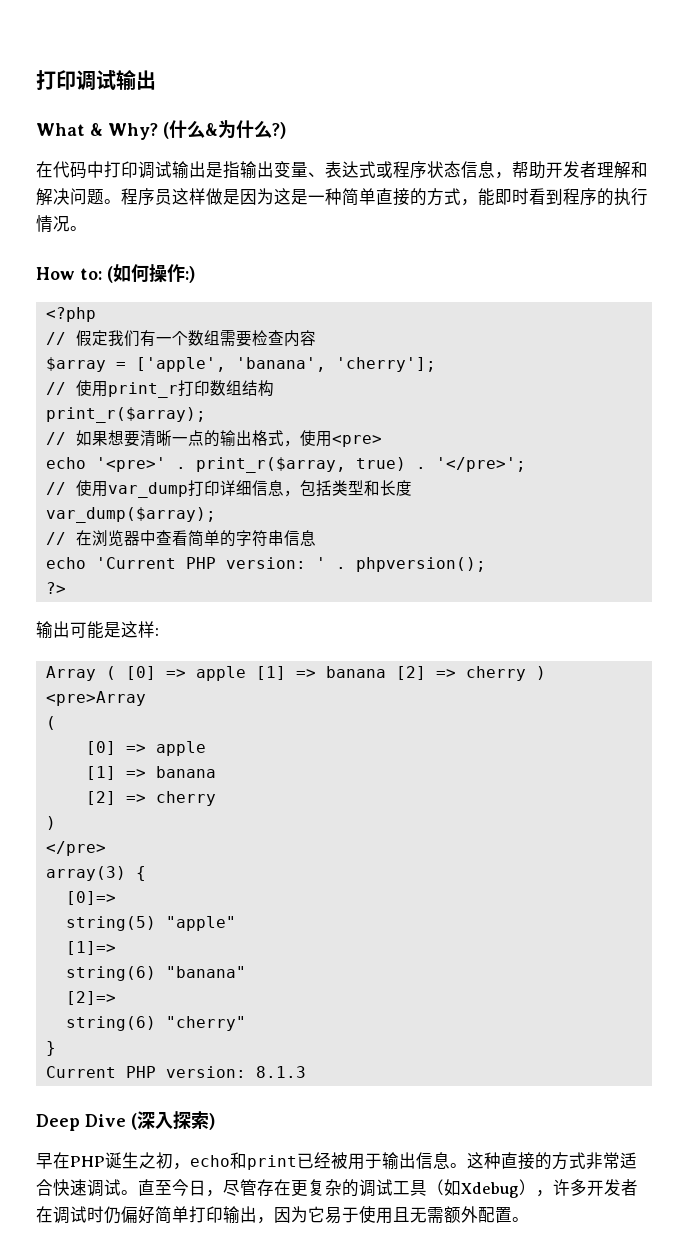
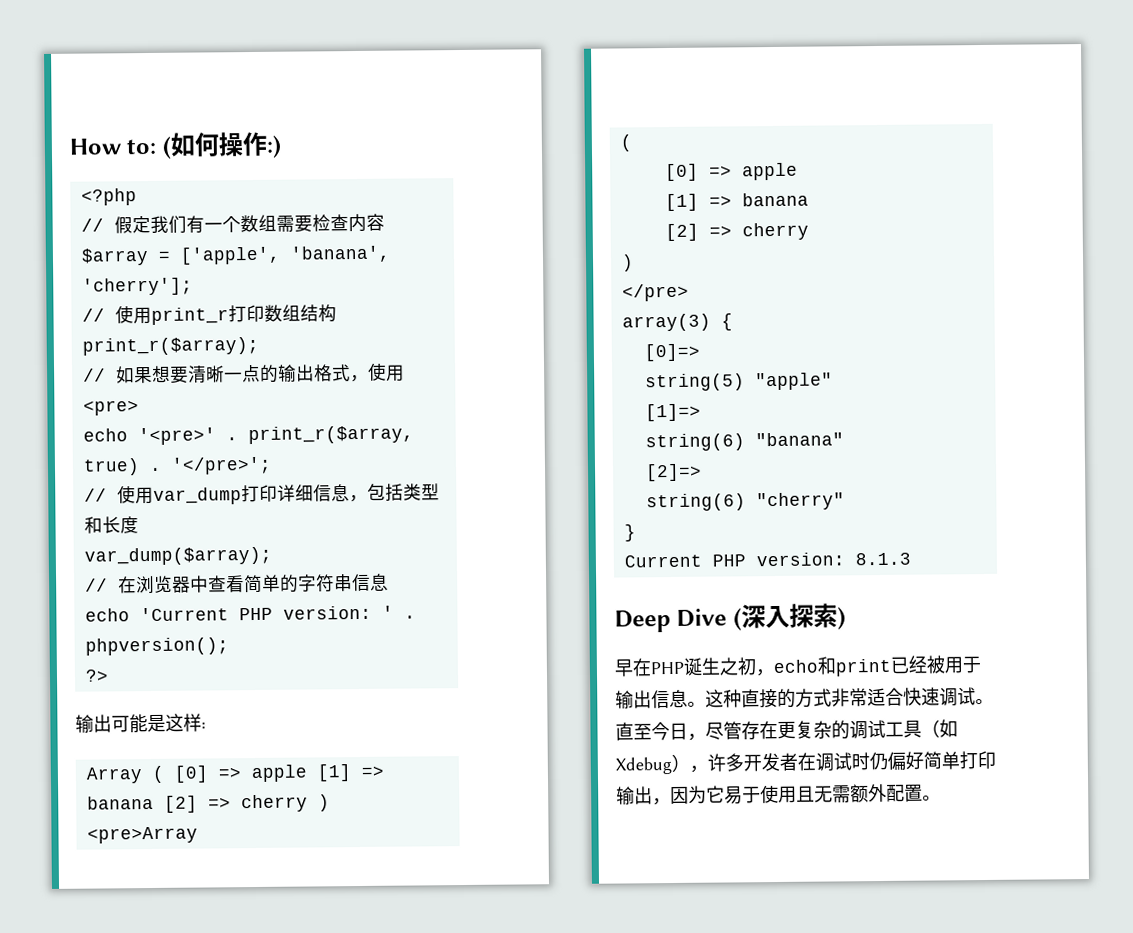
[36,70,156,91] [36,120,286,140] [36,161,648,179] [36,188,648,206] [36,215,87,233] 打印调试输出 // What & Why? (什么&为什么?) // 在代码中打印调试输出是指输出变量、表达式或程序状态信息，帮助开发者理解和解决问题。程序员这样做是因为这是一种简单直接的方式，能即时看到程序的执行情况。 // -> (69, 146) none

